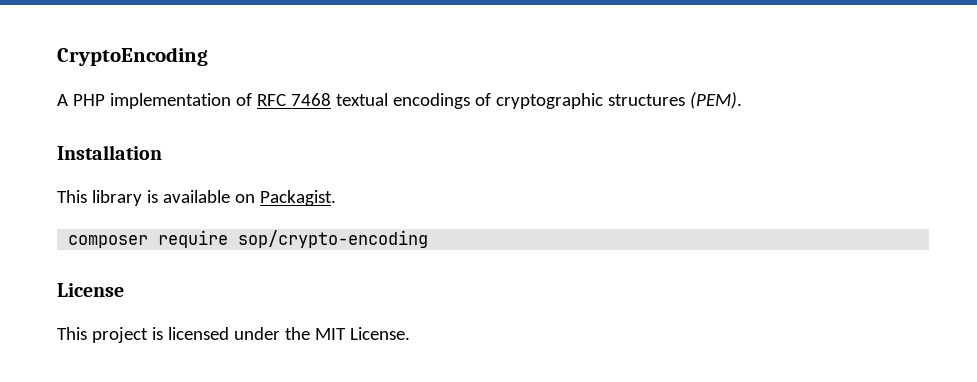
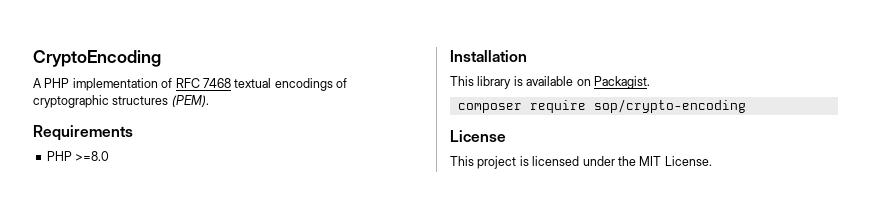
(742, 100) none -> [33,125,133,141] [46,151,110,161] // Requirements // PHP >=8.0

